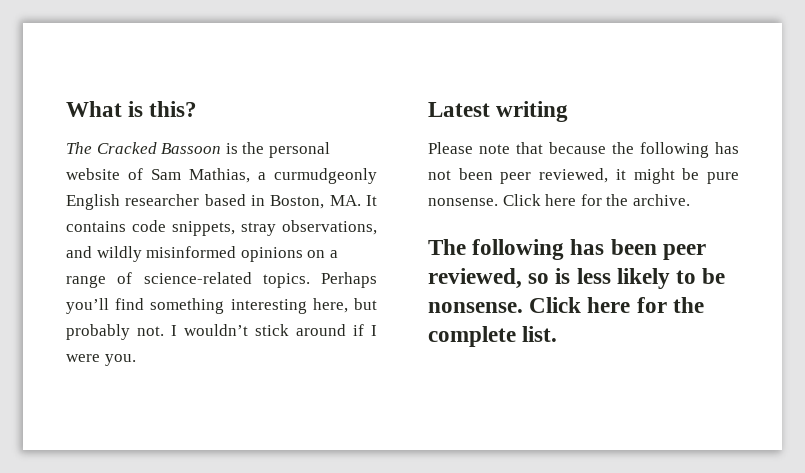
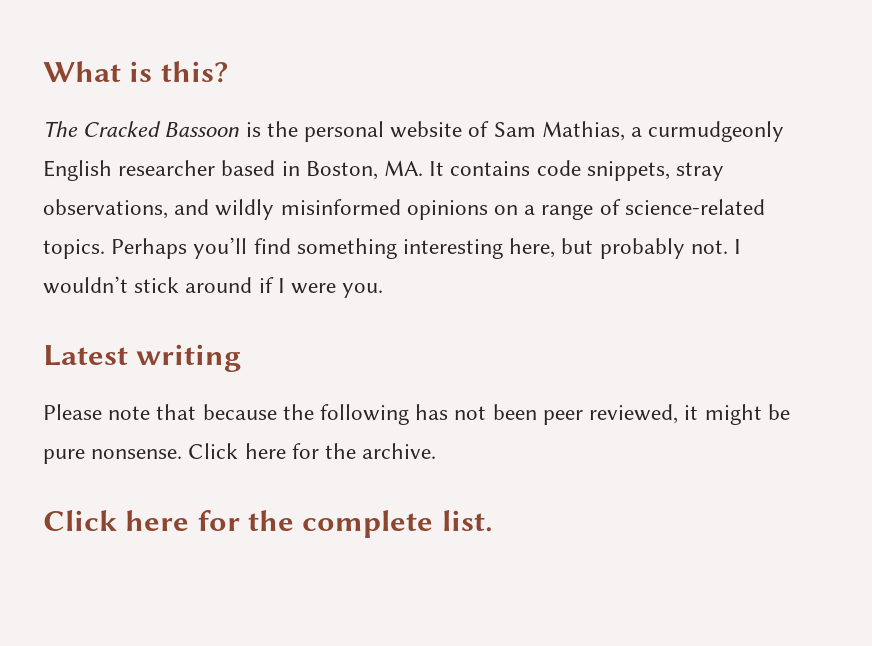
[428,239,706,260] [428,268,726,289] [428,302,523,313] The following has been peer reviewed, so is less likely to be nonsense. -> (437, 451) none

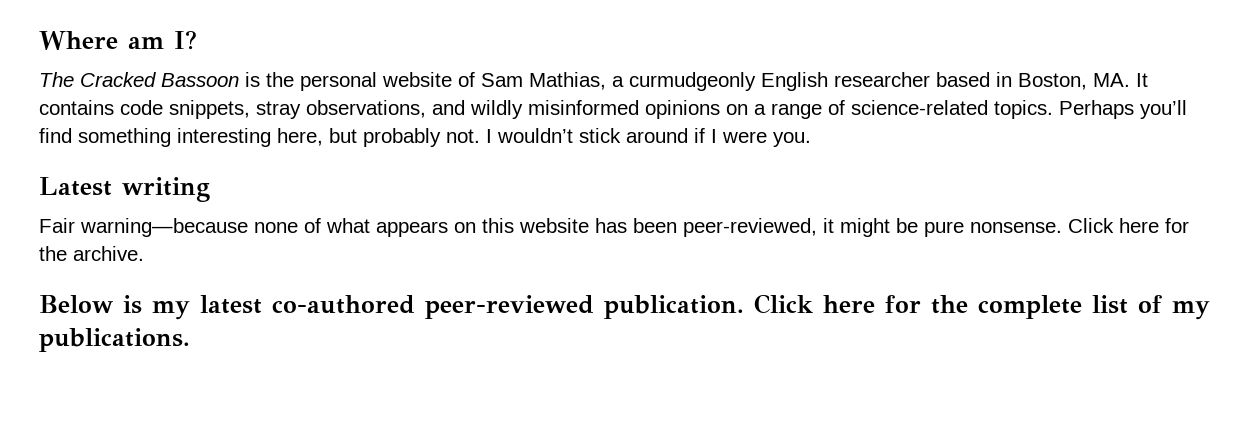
[43,61,228,83] What is this? -> [39,30,197,50] Where am I?
[43,404,679,425] Please note that because the following has not been peer reviewed, -> [39,218,817,237] Fair warning—because none of what appears on this website has been peer-reviewed,
(437, 451) none -> [39,295,744,320] Below is my latest co-authored peer-reviewed publication.
[441,510,493,532] list. -> [1092,295,1210,320] [39,328,190,352] list of my publications.

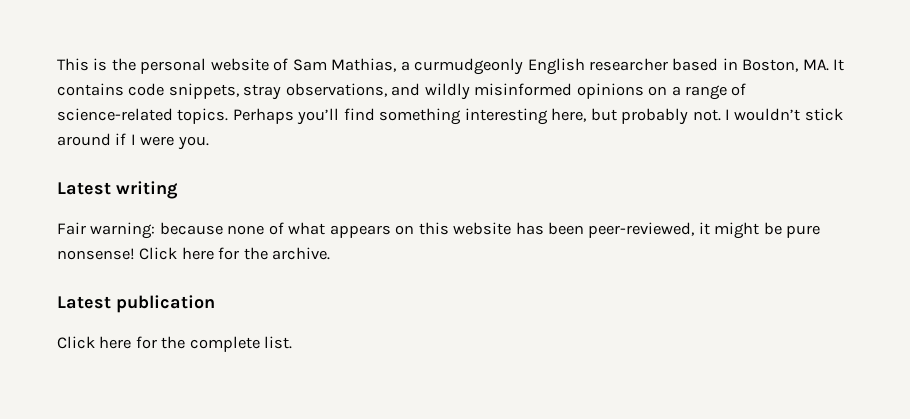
[39,30,197,50] [39,72,239,87] Where am I? // The Cracked Bassoon -> [57,58,89,71] This
[80,218,248,237] warning—because -> [90,222,223,239] warning: because
[970,222,1062,233] nonsense. -> [57,248,135,260] nonsense!
[39,295,744,320] Below is my latest co-authored peer-reviewed publication. -> [57,295,215,313] Latest publication //
[1092,295,1210,320] [39,328,190,352] list of my publications. -> [264,336,293,349] list.

